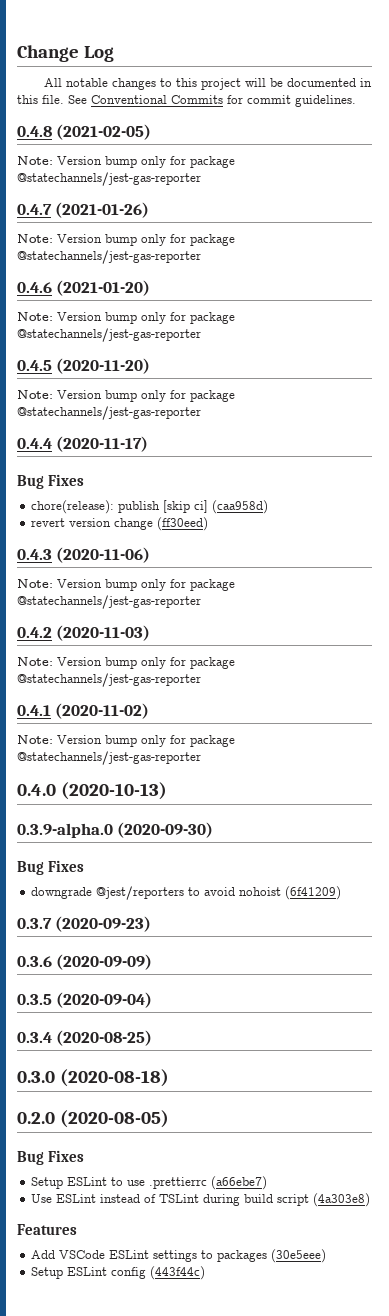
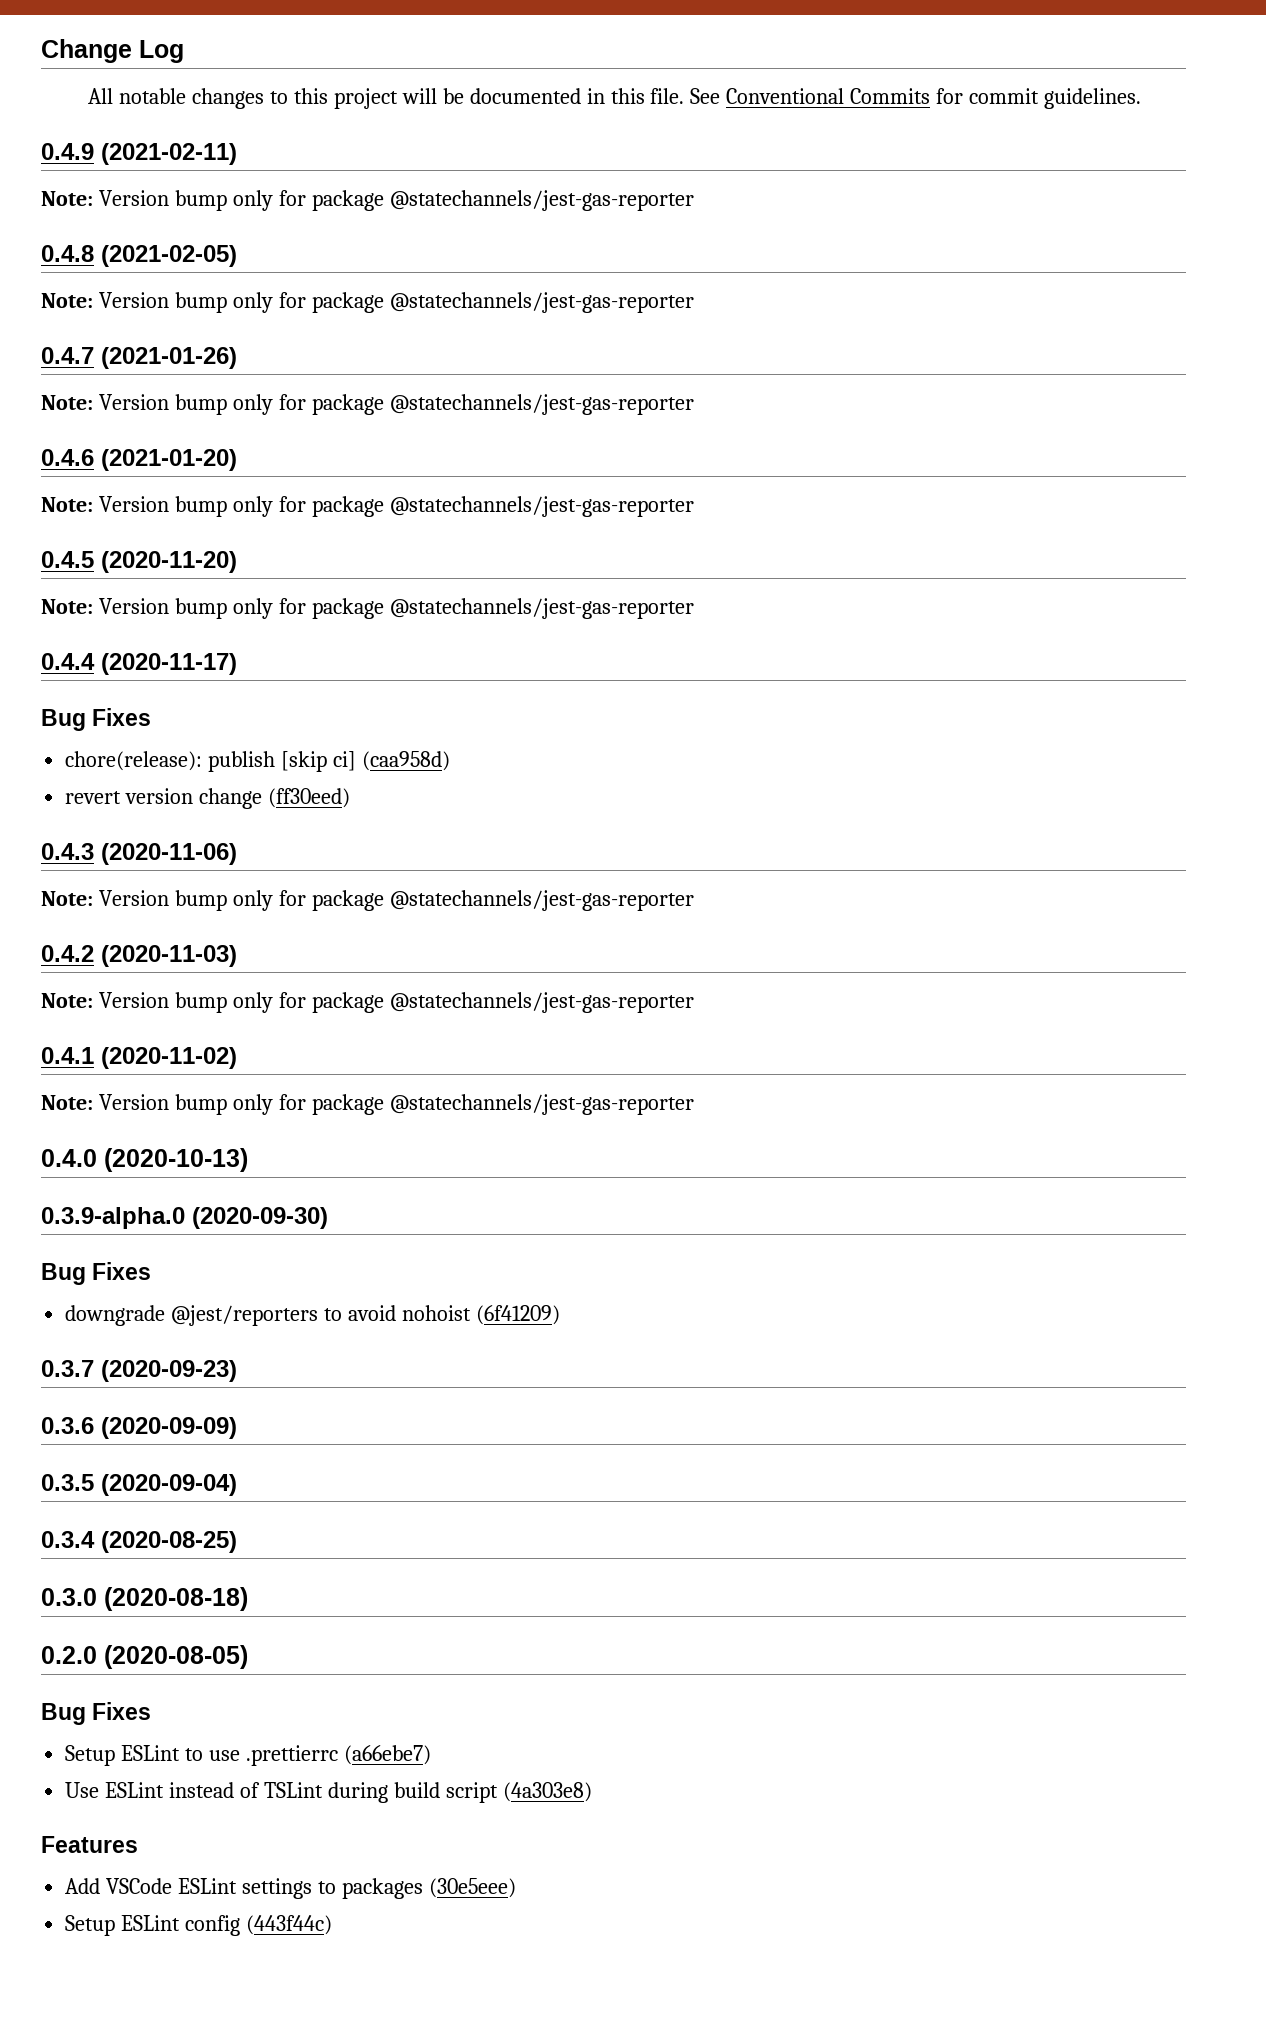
(356, 101) none -> [41,143,237,165] [41,190,694,211] // 0.4.9 (2021-02-11) // Note: Version bump only for package @statechannels/jest-gas-reporter

